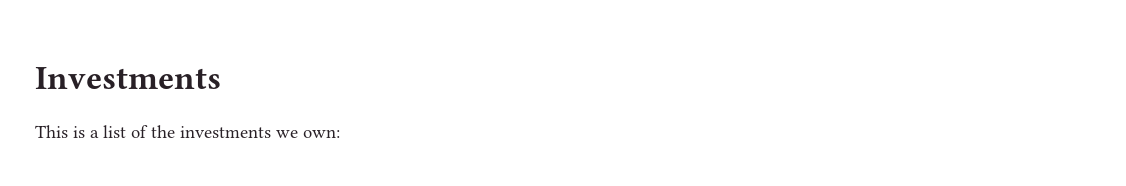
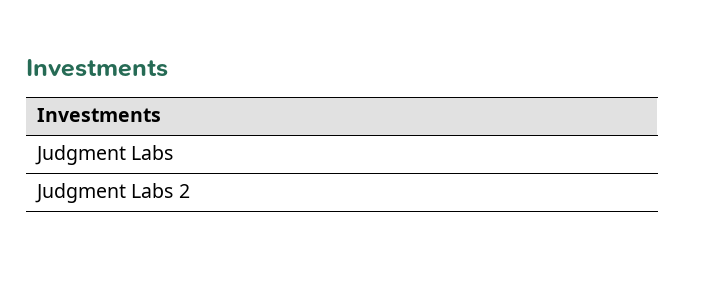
[35,67,221,89] [35,125,340,138] Investments // This is a list of the investments we own: -> [26,59,168,77] [37,108,162,122] [35,145,174,165] [35,183,190,203] Investments // Investments // Judgment Labs // Judgment Labs 2

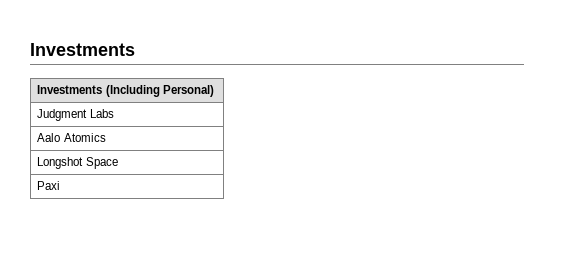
(162, 115) none -> [105,85,214,97] (Including Personal)
[35,183,190,203] Judgment Labs 2 -> [37,133,106,142] [37,157,118,169] [37,181,61,190] Aalo Atomics // Longshot Space // Paxi

